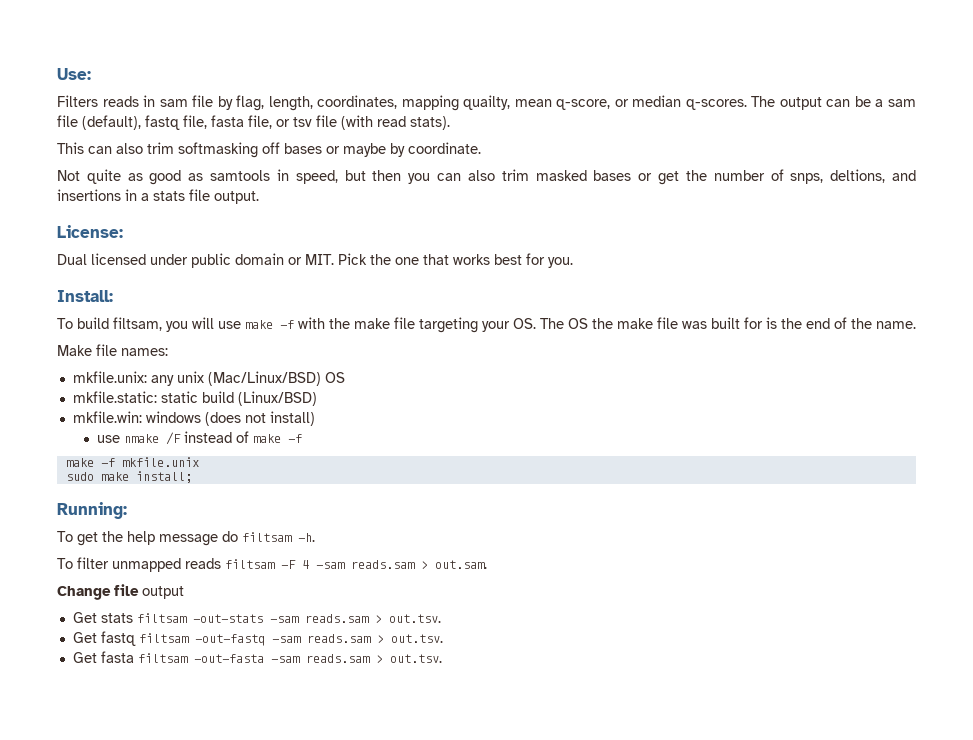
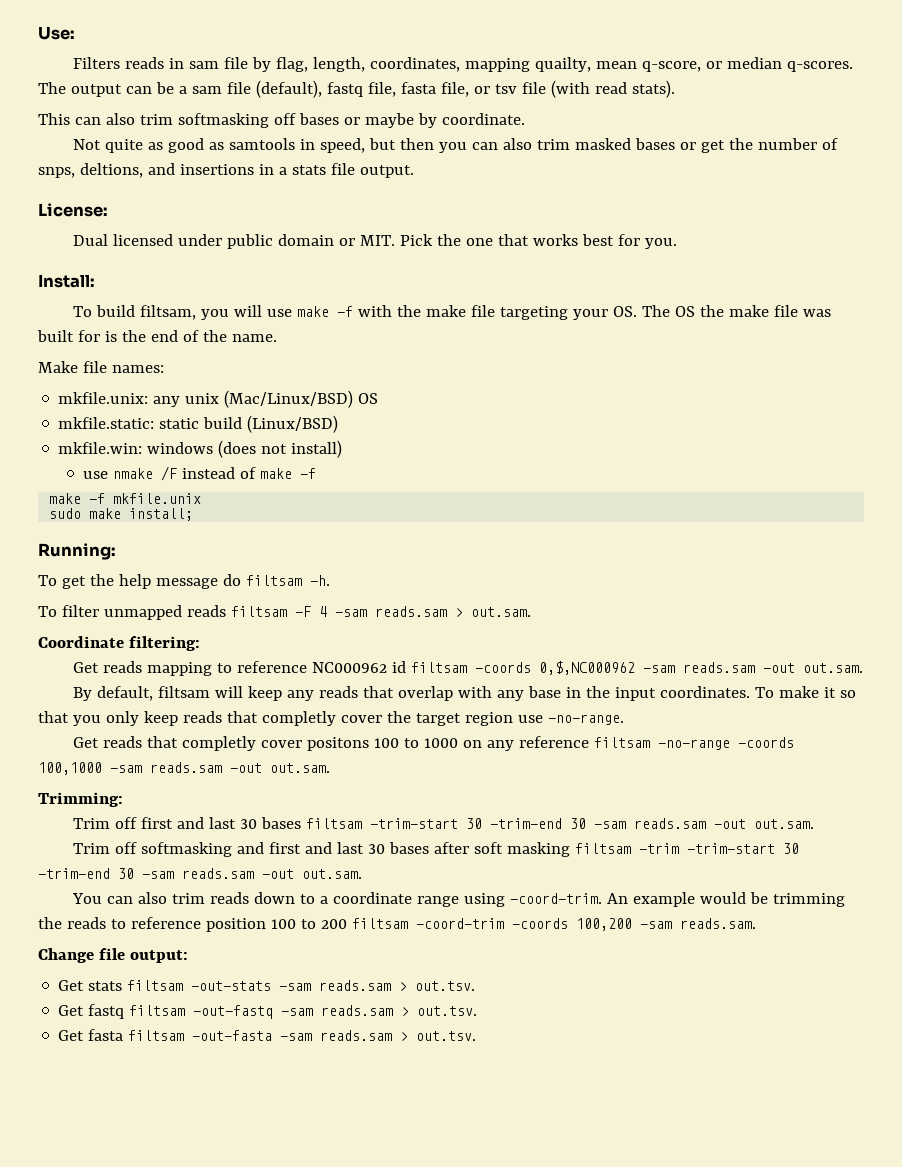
(487, 564) none -> [38,636,200,651] [72,661,863,676] [72,686,856,701] [38,711,624,726] [72,736,794,751] [38,762,330,775] [38,792,123,807] [72,817,814,829] [72,842,799,857] [38,868,362,879] [71,892,845,907] [38,917,756,932] // Coordinate filtering: // Get reads mapping to reference NC000962 id filtsam -coords 0,$,NC000962 -sam reads.sam -out out.sam. // By default, filtsam will keep any reads that overlap with any base in the input coordinates. To make it so that you only keep reads that completly cover the target region use -no-range. // Get reads that completly cover positons 100 to 1000 on any reference filtsam -no-range -coords 100,1000 -sam reads.sam -out out.sam. // Trimming: // Trim off first and last 30 bases filtsam -trim-start 30 -trim-end 30 -sam reads.sam -out out.sam. // Trim off softmasking and first and last 30 bases after soft masking filtsam -trim -trim-start 30 -trim-end 30 -sam reads.sam -out out.sam. // You can also trim reads down to a coordinate range using -coord-trim. An example would be trimming the reads to reference position 100 to 200 filtsam -coord-trim -coords 100,200 -sam reads.sam.
[142,586,184,599] output -> [129,950,188,963] output:

